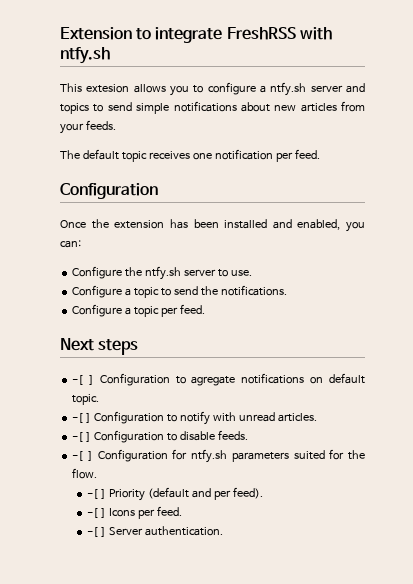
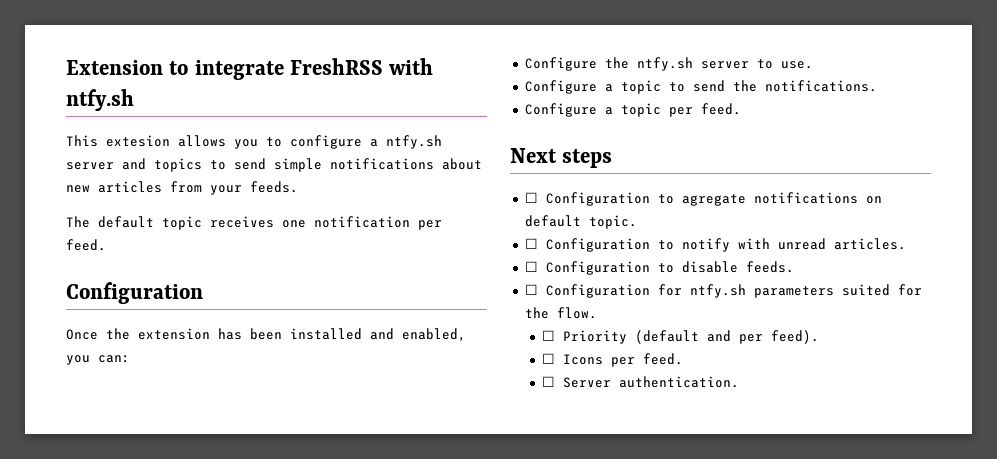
[72,375,94,385] -[ ] -> [524,192,538,203] ☐
[72,413,92,423] -[ ] -> [524,238,538,249] ☐
[72,432,92,442] -[ ] -> [524,261,538,272] ☐
[72,451,93,461] -[ ] -> [524,284,538,295] ☐
[87,489,107,499] -[ ] -> [541,330,555,341] ☐
[87,508,107,518] -[ ] -> [541,353,555,364] ☐
[87,527,107,537] -[ ] -> [541,376,555,387] ☐

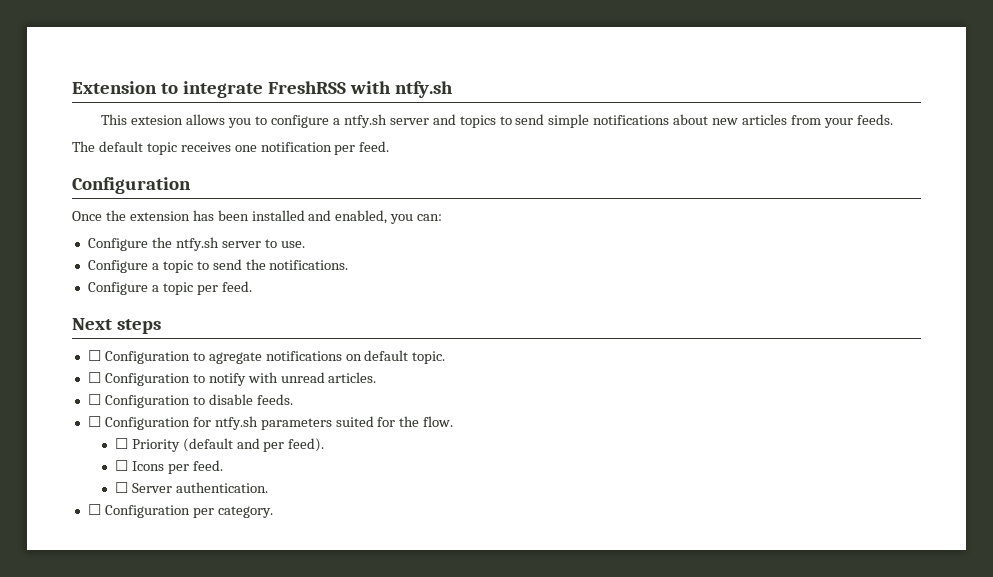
(739, 382) none -> [87,504,273,518] // ☐ Configuration per category.

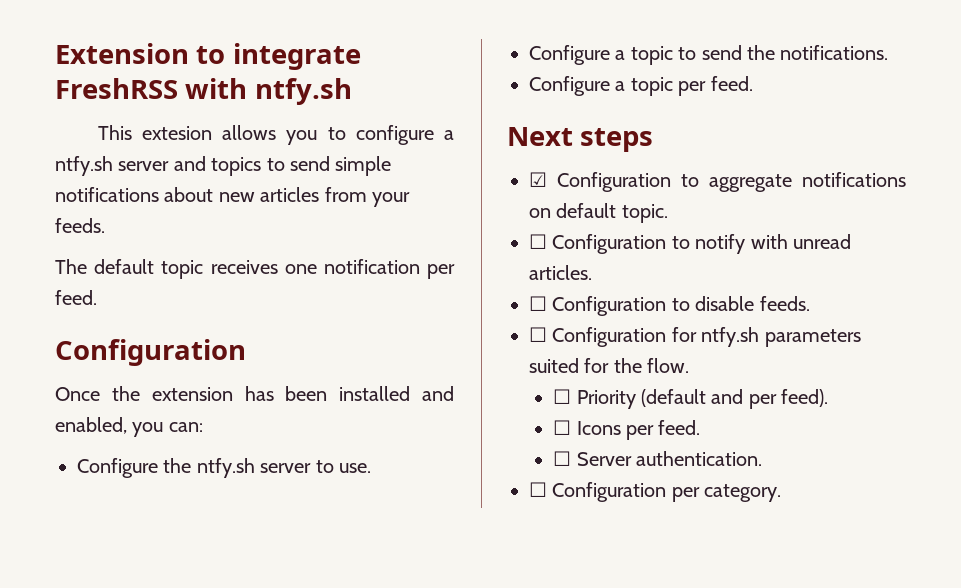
[87,350,262,364] ☐ Configuration to agregate -> [529,172,792,192] ☑ Configuration to aggregate

